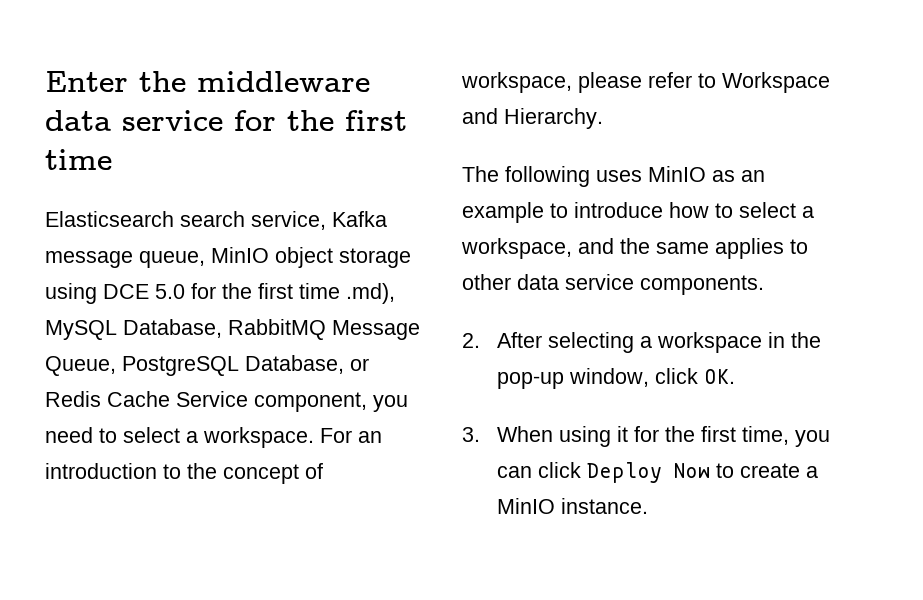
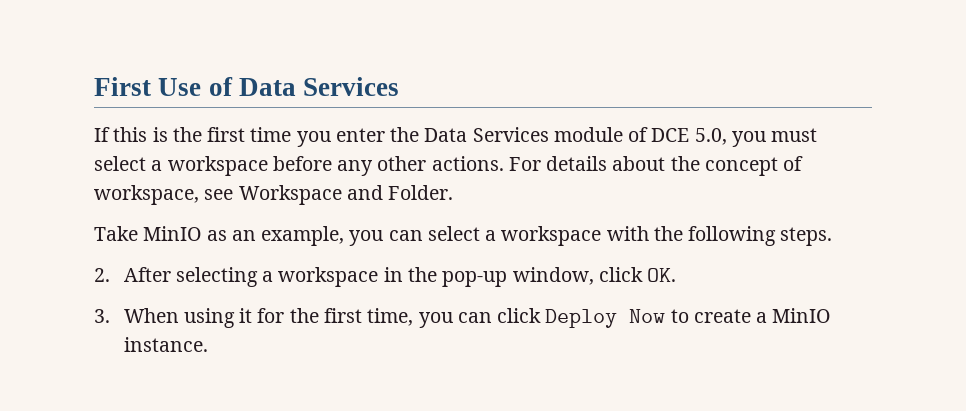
[45,71,370,92] [45,110,407,131] [45,149,112,170] [45,211,387,230] [45,247,411,268] [45,283,395,304] [45,319,420,340] [45,355,369,376] [45,391,408,412] [45,427,382,448] [45,463,323,484] [461,72,830,93] [462,108,603,129] [462,166,765,187] [462,202,814,223] [461,238,808,259] [462,274,764,295] Enter the middleware data service for the first time // Elasticsearch search service, Kafka message queue, MinIO object storage using DCE 5.0 for the first time .md), MySQL Database, RabbitMQ Message Queue, PostgreSQL Database, or Redis Cache Service component, you need to select a workspace. For an introduction to the concept of workspace, please refer to Workspace and Hierarchy. // The following uses MinIO as an example to introduce how to select a workspace, and the same applies to other data service components. -> [94,77,400,96] [94,127,818,147] [94,156,804,176] [94,185,454,205] [94,226,833,246] First Use of Data Services // If this is the first time you enter the Data Services module of DCE 5.0, you must select a workspace before any other actions. For details about the concept of workspace, see Workspace and Folder. // Take MinIO as an example, you can select a workspace with the following steps.

